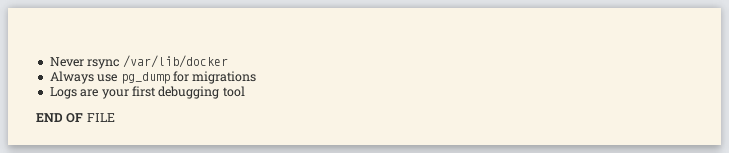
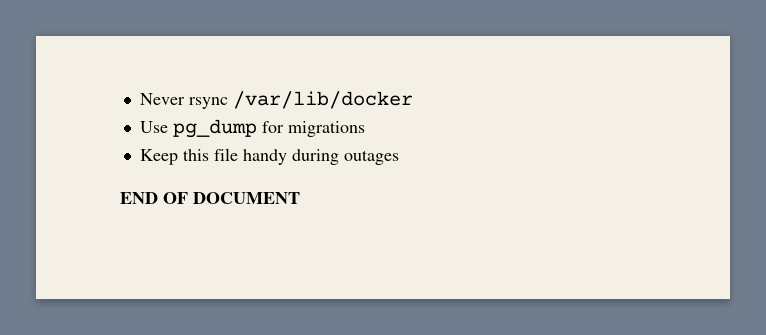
[49,71,118,84] Always use -> [139,121,168,133] Use
[49,86,245,99] Logs are your first debugging tool -> [139,148,399,165] Keep this file handy during outages
[86,113,115,122] FILE -> [193,192,300,204] DOCUMENT

